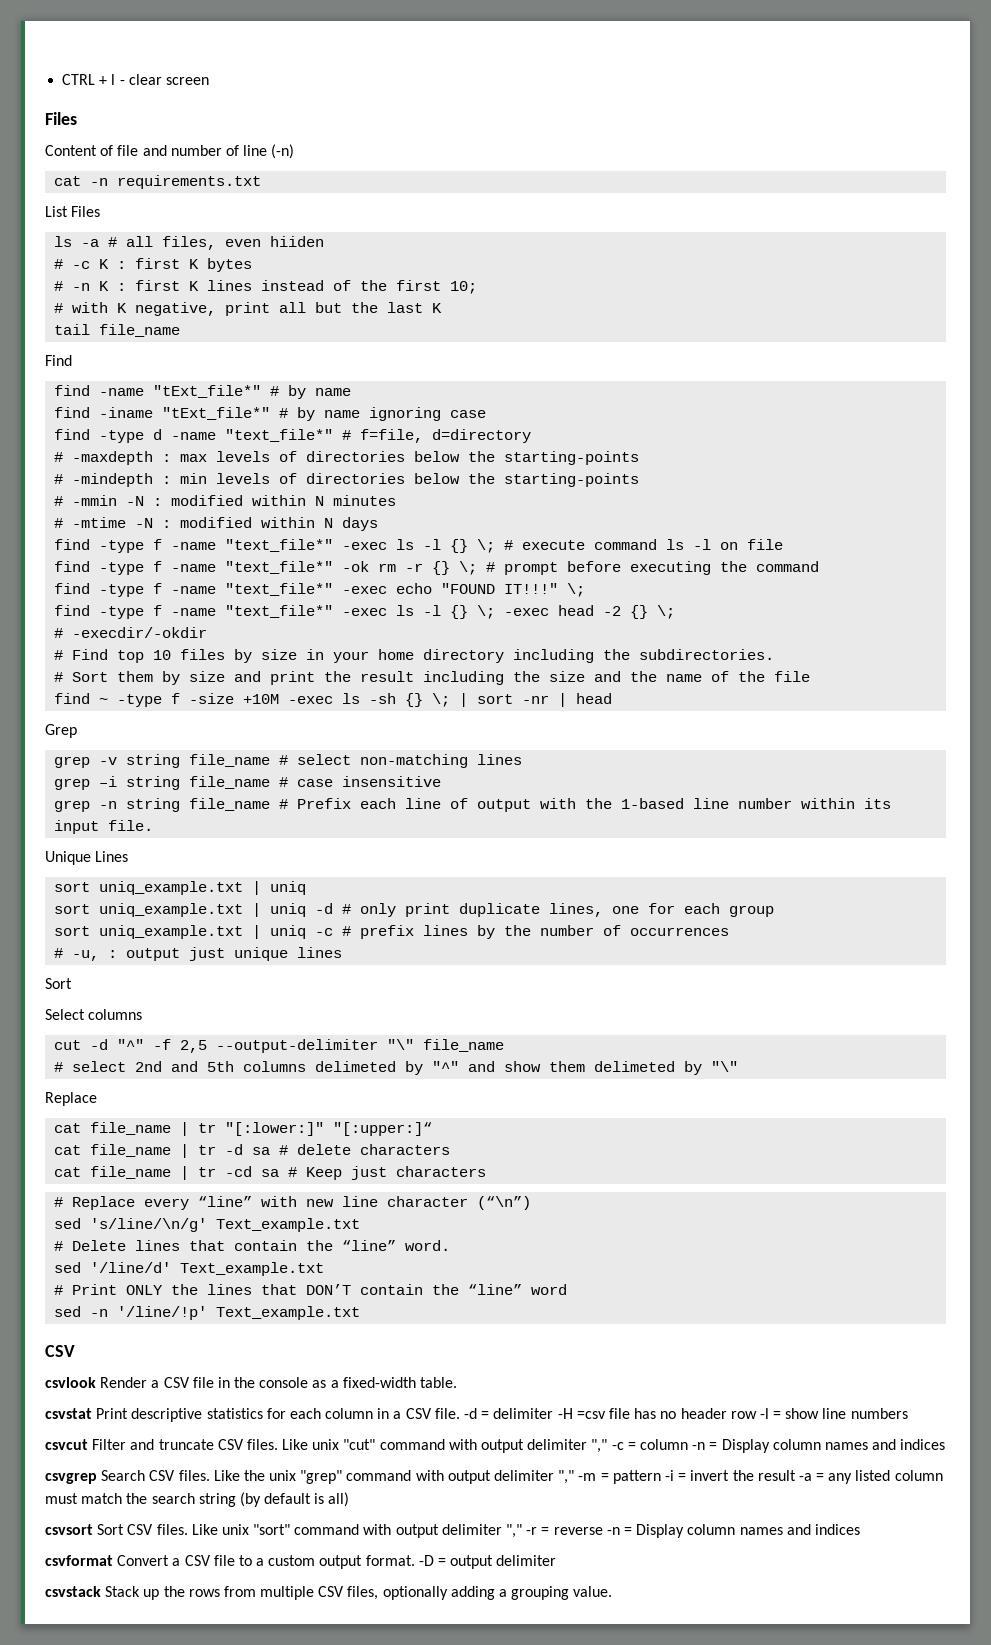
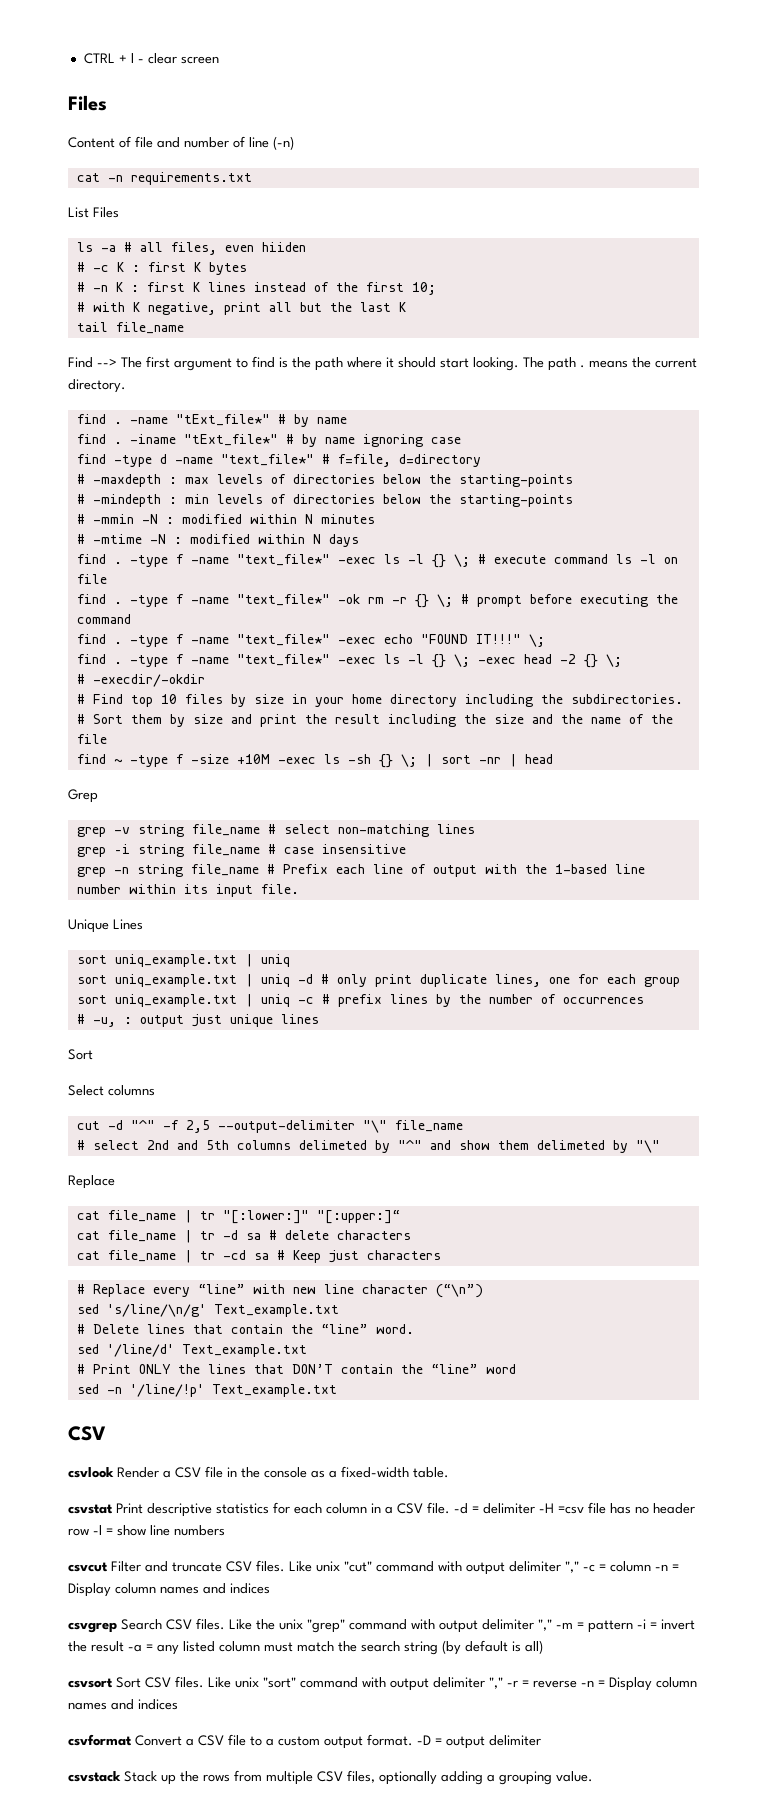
[54,385,91,396] // find -> [97,356,697,371] [68,379,126,393] [76,414,122,424] --> The first argument to find is the path where it should start looking. The path . means the current directory. // find .
(91, 412) none -> [113,442,122,444] .
(91, 544) none -> [113,562,122,564] .
(91, 566) none -> [113,602,122,604] .
(91, 588) none -> [113,642,122,644] .
(91, 610) none -> [113,662,122,664] .

